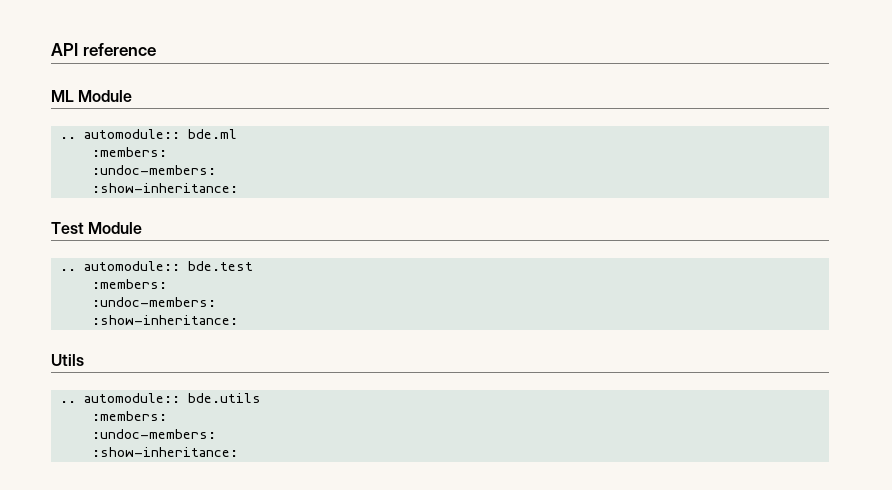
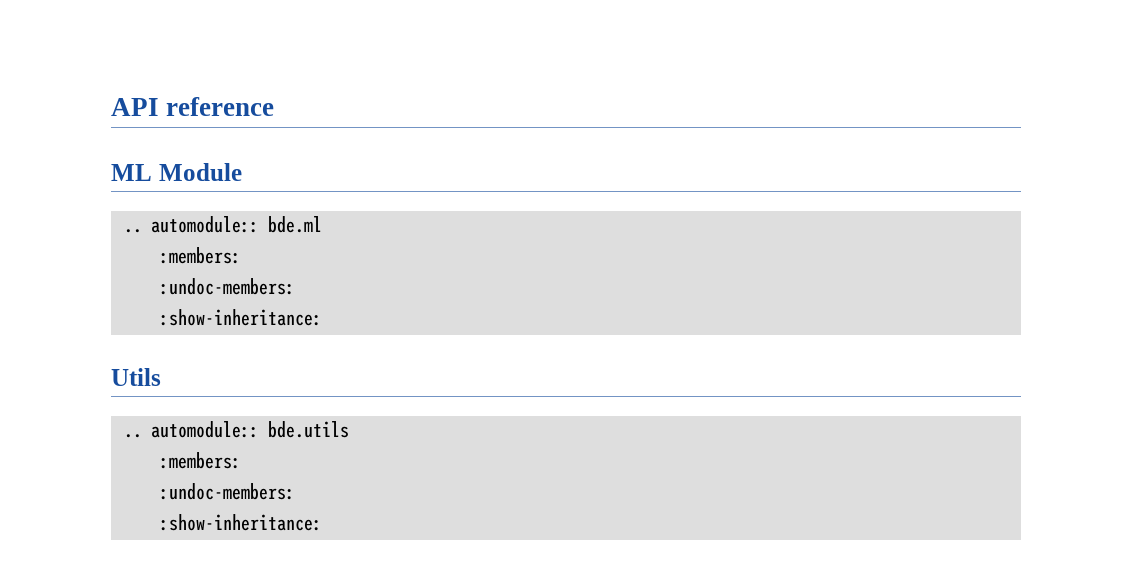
[51,222,143,234] [59,261,253,271] [91,279,167,289] [91,297,216,307] [91,315,238,325] // Test Module // .. automodule:: bde.test // :members: // :undoc-members: // :show-inheritance: -> (322, 317) none

